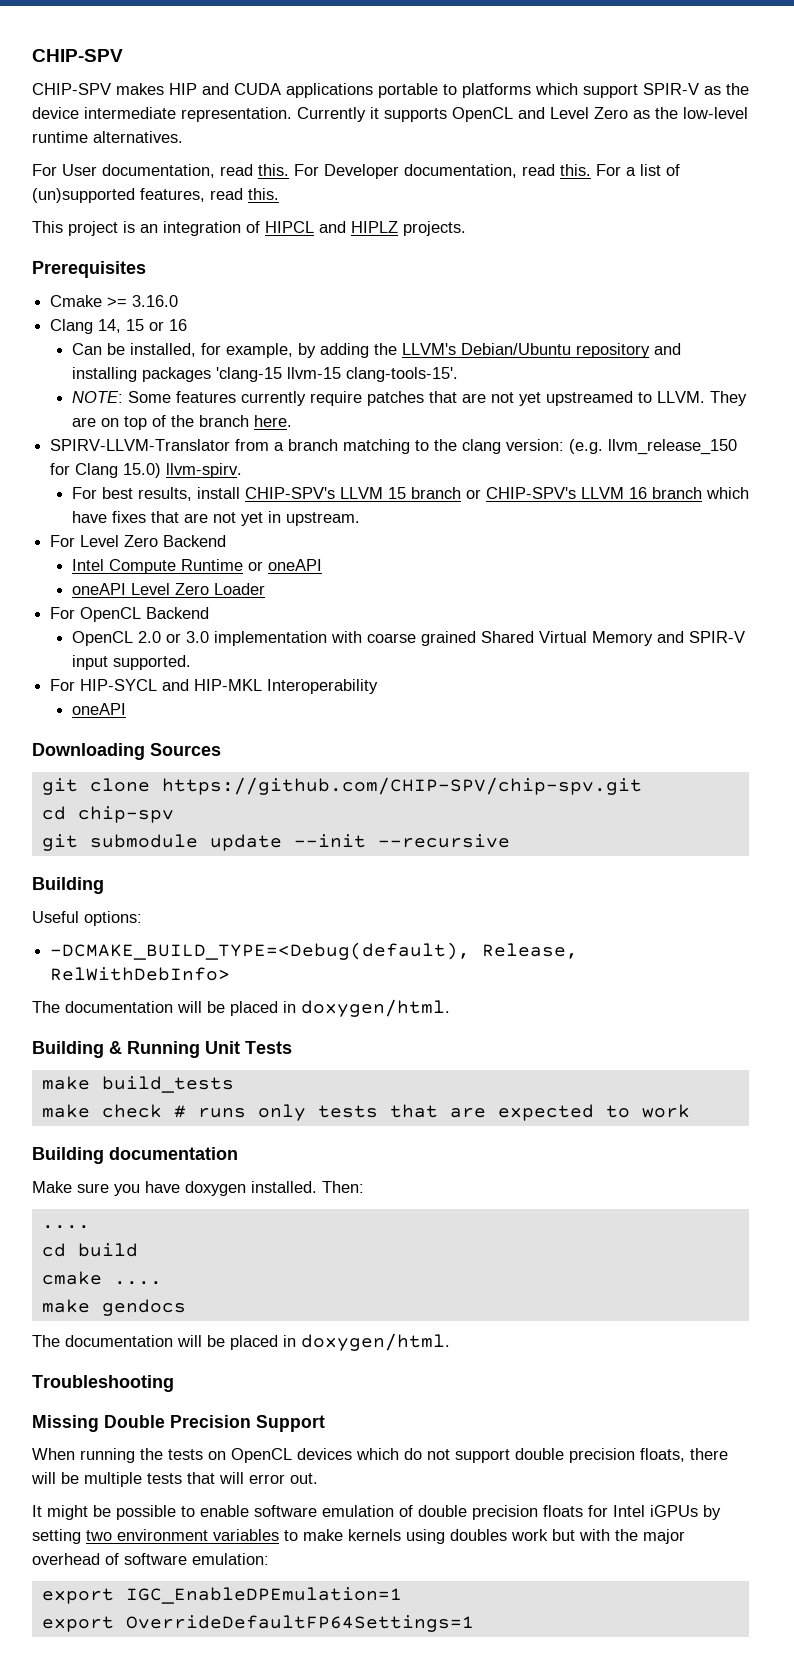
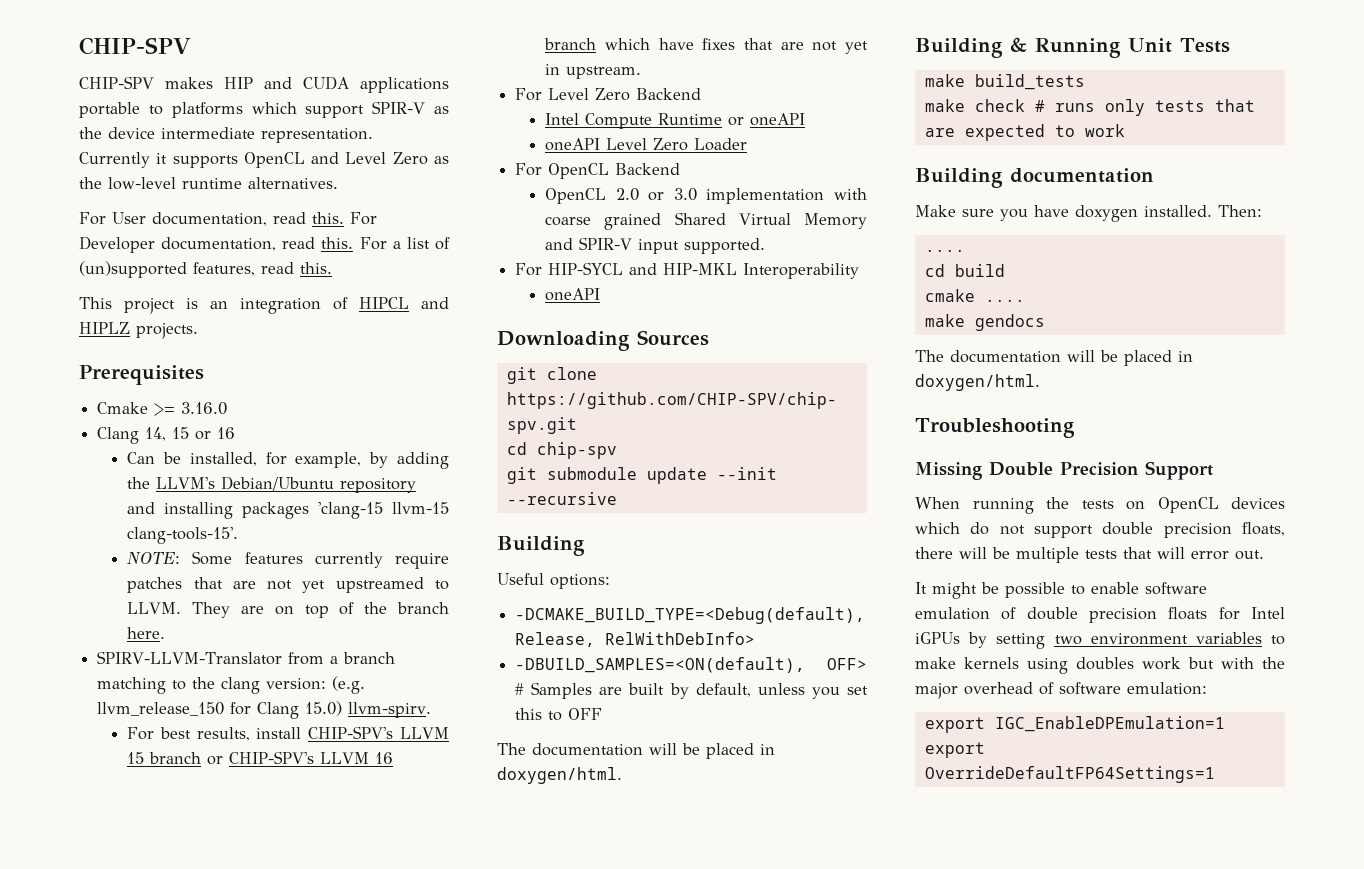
(231, 974) none -> [515,657,867,673] [515,682,868,699] [515,708,603,721] // -DBUILD_SAMPLES=<ON(default), OFF> # Samples are built by default, unless you set this to OFF

